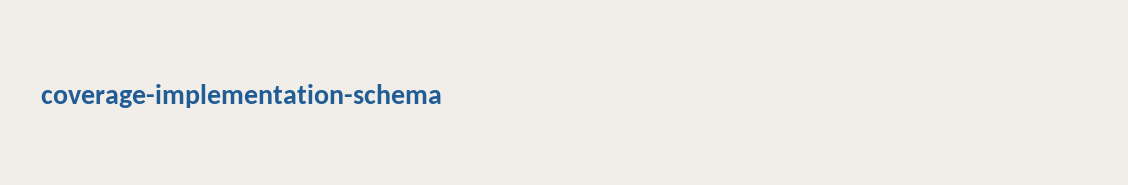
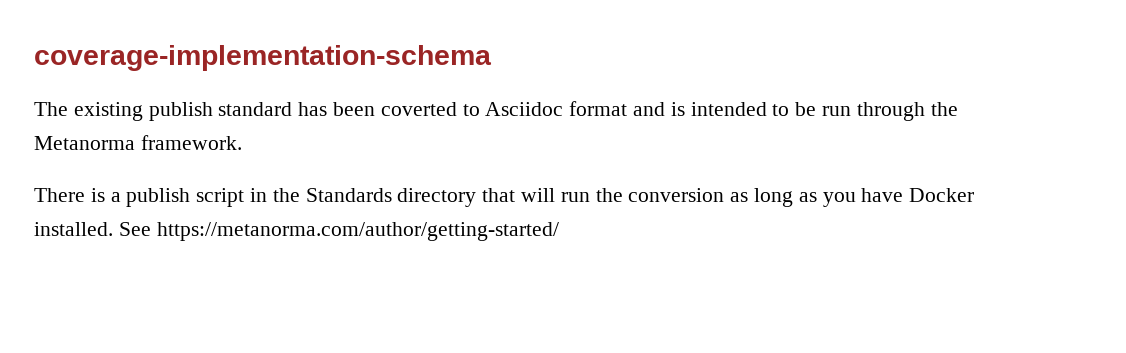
(442, 96) none -> [34,101,958,121] [34,135,242,150] [34,188,975,207] [34,222,559,241] // The existing publish standard has been coverted to Asciidoc format and is intended to be run through the Metanorma framework. // There is a publish script in the Standards directory that will run the conversion as long as you have Docker installed. See https://metanorma.com/author/getting-started/

